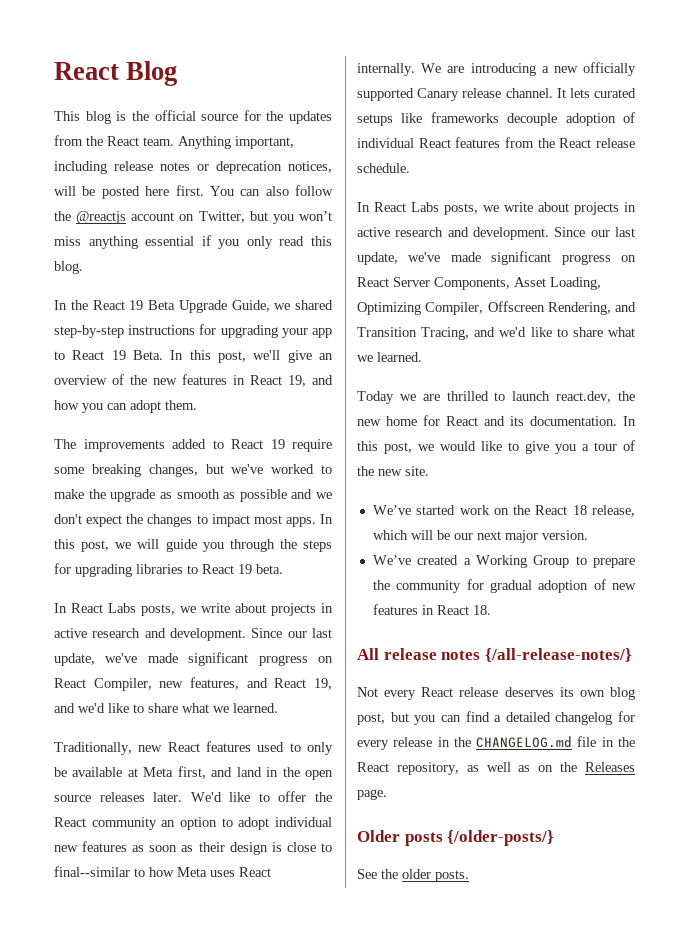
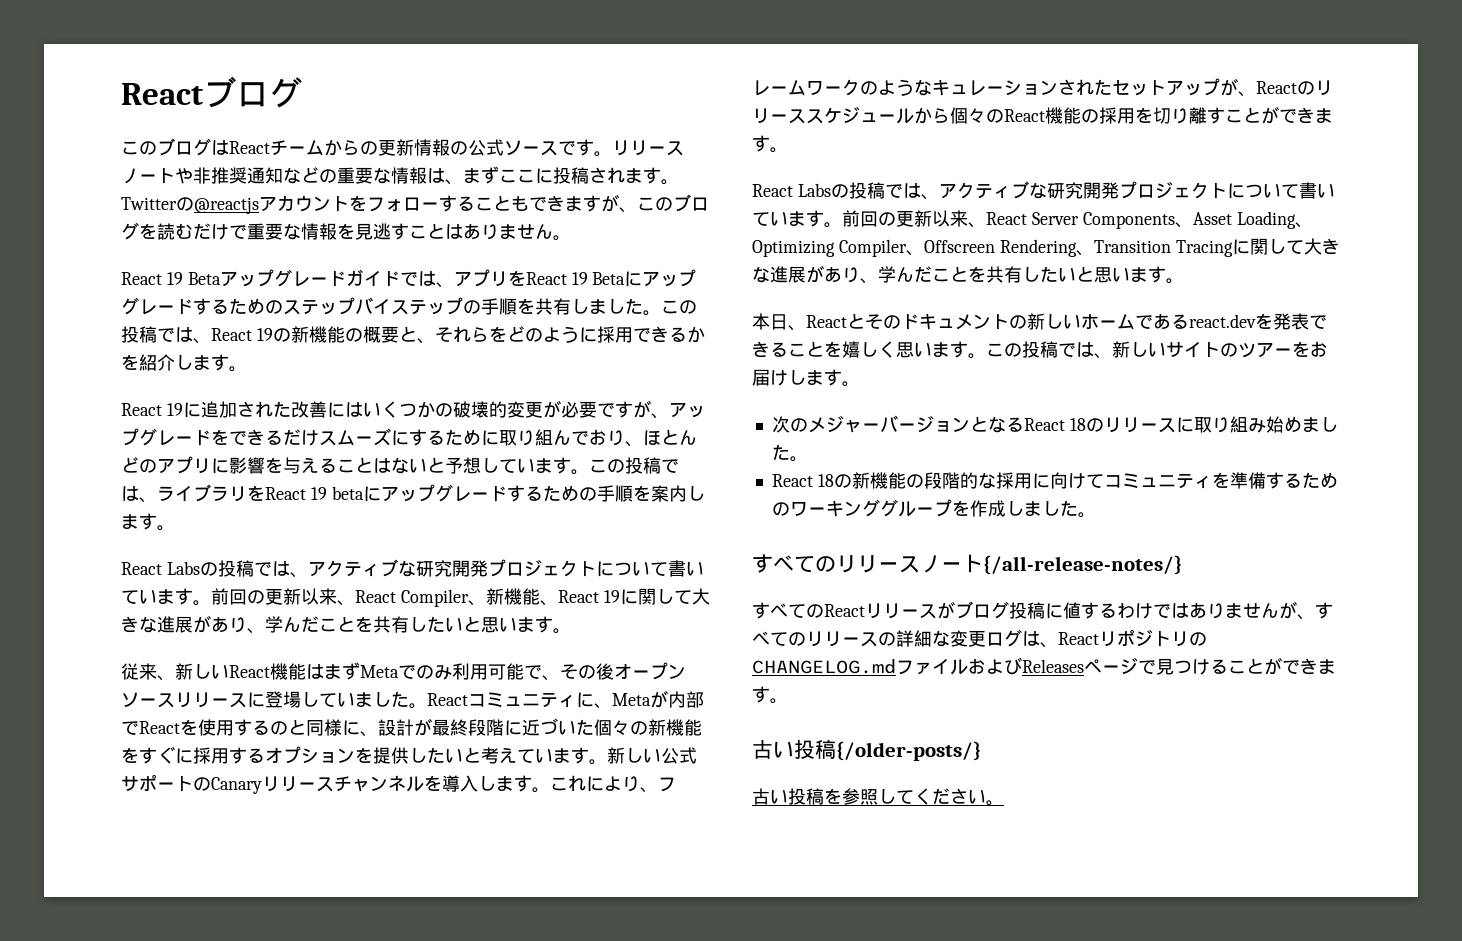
[54,61,178,86] [54,110,332,124] [54,135,294,149] [54,161,332,174] [54,185,333,199] [54,211,332,224] [54,235,333,249] [54,261,83,274] [54,300,333,313] [54,324,332,338] [54,350,333,363] [54,374,333,387] [54,400,197,413] [54,439,332,452] [54,464,333,477] [54,489,332,502] [54,514,333,527] [54,539,332,552] [54,563,283,577] [54,603,333,616] [54,628,332,641] [54,652,333,666] [54,677,332,691] [54,703,278,713] [54,741,333,755] [54,766,334,780] [54,791,333,802] [54,817,332,830] [54,841,332,855] [54,866,271,877] [357,62,636,76] [357,88,636,101] [357,112,635,126] [357,137,635,148] [357,163,410,173] [357,202,636,215] [357,227,635,240] [357,251,636,265] [357,277,601,290] [357,301,636,315] [357,327,635,340] [357,352,422,362] [357,391,635,404] [357,415,636,426] [357,440,635,454] [357,466,429,476] [372,505,635,517] [372,530,588,543] [372,555,635,568] [372,579,636,593] [372,604,491,615] [357,648,632,662] [357,687,635,700] [357,711,635,725] [357,736,635,750] [357,762,635,775] [357,789,387,800] [357,830,555,846] [357,869,469,882] React Blog // This blog is the official source for the updates from the React team. Anything important, including release notes or deprecation notices, will be posted here first. You can also follow the @reactjs account on Twitter, but you won’t miss anything essential if you only read this blog. // In the React 19 Beta Upgrade Guide, we shared step-by-step instructions for upgrading your app to React 19 Beta. In this post, we'll give an overview of the new features in React 19, and how you can adopt them. // The improvements added to React 19 require some breaking changes, but we've worked to make the upgrade as smooth as possible and we don't expect the changes to impact most apps. In this post, we will guide you through the steps for upgrading libraries to React 19 beta. // In React Labs posts, we write about projects in active research and development. Since our last update, we've made significant progress on React Compiler, new features, and React 19, and we'd like to share what we learned. // Traditionally, new React features used to only be available at Meta first, and land in the open source releases later. We'd like to offer the React community an option to adopt individual new features as soon as their design is close to final--similar to how Meta uses React internally. We are introducing a new officially supported Canary release channel. It lets curated setups like frameworks decouple adoption of individual React features from the React release schedule. // In React Labs posts, we write about projects in active research and development. Since our last update, we've made significant progress on React Server Components, Asset Loading, Optimizing Compiler, Offscreen Rendering, and Transition Tracing, and we'd like to share what we learned. // Today we are thrilled to launch react.dev, the new home for React and its documentation. In this post, we would like to give you a tour of the new site. // We’ve started work on the React 18 release, which will be our next major version. // We’ve created a Working Group to prepare the community for gradual adoption of new features in React 18. // All release notes {/all-release-notes/} // Not every React release deserves its own blog post, but you can find a detailed changelog for every release in the CHANGELOG.md file in the React repository, as well as on the Releases page. // Older posts {/older-posts/} // See the older posts. -> [121,76,302,108] [121,138,684,157] [121,166,679,185] [121,194,709,214] [121,222,571,241] [121,269,697,288] [121,297,697,316] [121,326,705,344] [121,354,247,372] [121,400,705,419] [121,428,697,447] [121,456,679,475] [121,484,705,503] [121,513,175,531] [121,559,704,578] [121,588,710,607] [121,615,571,634] [121,662,686,681] [121,690,704,709] [121,718,702,737] [121,746,697,765] [121,774,676,794] [752,78,1333,97] [752,106,1333,124] [752,135,788,153] [752,181,1335,200] [752,210,1313,229] [752,238,1340,257] [752,265,1184,284] [752,313,1327,331] [752,341,1328,359] [752,369,860,387] [771,415,1338,433] [771,444,808,462] [771,472,1338,489] [771,499,1096,518] [752,554,1182,575] [752,601,1333,620] [752,629,1207,648] [752,657,1336,675] [752,686,788,704] [752,739,981,761] [752,788,1004,806] Reactブログ // このブログはReactチームからの更新情報の公式ソースです。リリースノートや非推奨通知などの重要な情報は、まずここに投稿されます。Twitterの@reactjsアカウントをフォローすることもできますが、このブログを読むだけで重要な情報を見逃すことはありません。 // React 19 Betaアップグレードガイドでは、アプリをReact 19 Betaにアップグレードするためのステップバイステップの手順を共有しました。この投稿では、React 19の新機能の概要と、それらをどのように採用できるかを紹介します。 // React 19に追加された改善にはいくつかの破壊的変更が必要ですが、アップグレードをできるだけスムーズにするために取り組んでおり、ほとんどのアプリに影響を与えることはないと予想しています。この投稿では、ライブラリをReact 19 betaにアップグレードするための手順を案内します。 // React Labsの投稿では、アクティブな研究開発プロジェクトについて書いています。前回の更新以来、React Compiler、新機能、React 19に関して大きな進展があり、学んだことを共有したいと思います。 // 従来、新しいReact機能はまずMetaでのみ利用可能で、その後オープンソースリリースに登場していました。Reactコミュニティに、Metaが内部でReactを使用するのと同様に、設計が最終段階に近づいた個々の新機能をすぐに採用するオプションを提供したいと考えています。新しい公式サポートのCanaryリリースチャンネルを導入します。これにより、フレームワークのようなキュレーションされたセットアップが、Reactのリリーススケジュールから個々のReact機能の採用を切り離すことができます。 // React Labsの投稿では、アクティブな研究開発プロジェクトについて書いています。前回の更新以来、React Server Components、Asset Loading、Optimizing Compiler、Offscreen Rendering、Transition Tracingに関して大きな進展があり、学んだことを共有したいと思います。 // 本日、Reactとそのドキュメントの新しいホームであるreact.devを発表できることを嬉しく思います。この投稿では、新しいサイトのツアーをお届けします。 // 次のメジャーバージョンとなるReact 18のリリースに取り組み始めました。 // React 18の新機能の段階的な採用に向けてコミュニティを準備するためのワーキンググループを作成しました。 // すべてのリリースノート{/all-release-notes/} // すべてのReactリリースがブログ投稿に値するわけではありませんが、すべてのリリースの詳細な変更ログは、ReactリポジトリのCHANGELOG.mdファイルおよびReleasesページで見つけることができます。 // 古い投稿{/older-posts/} // 古い投稿を参照してください。

